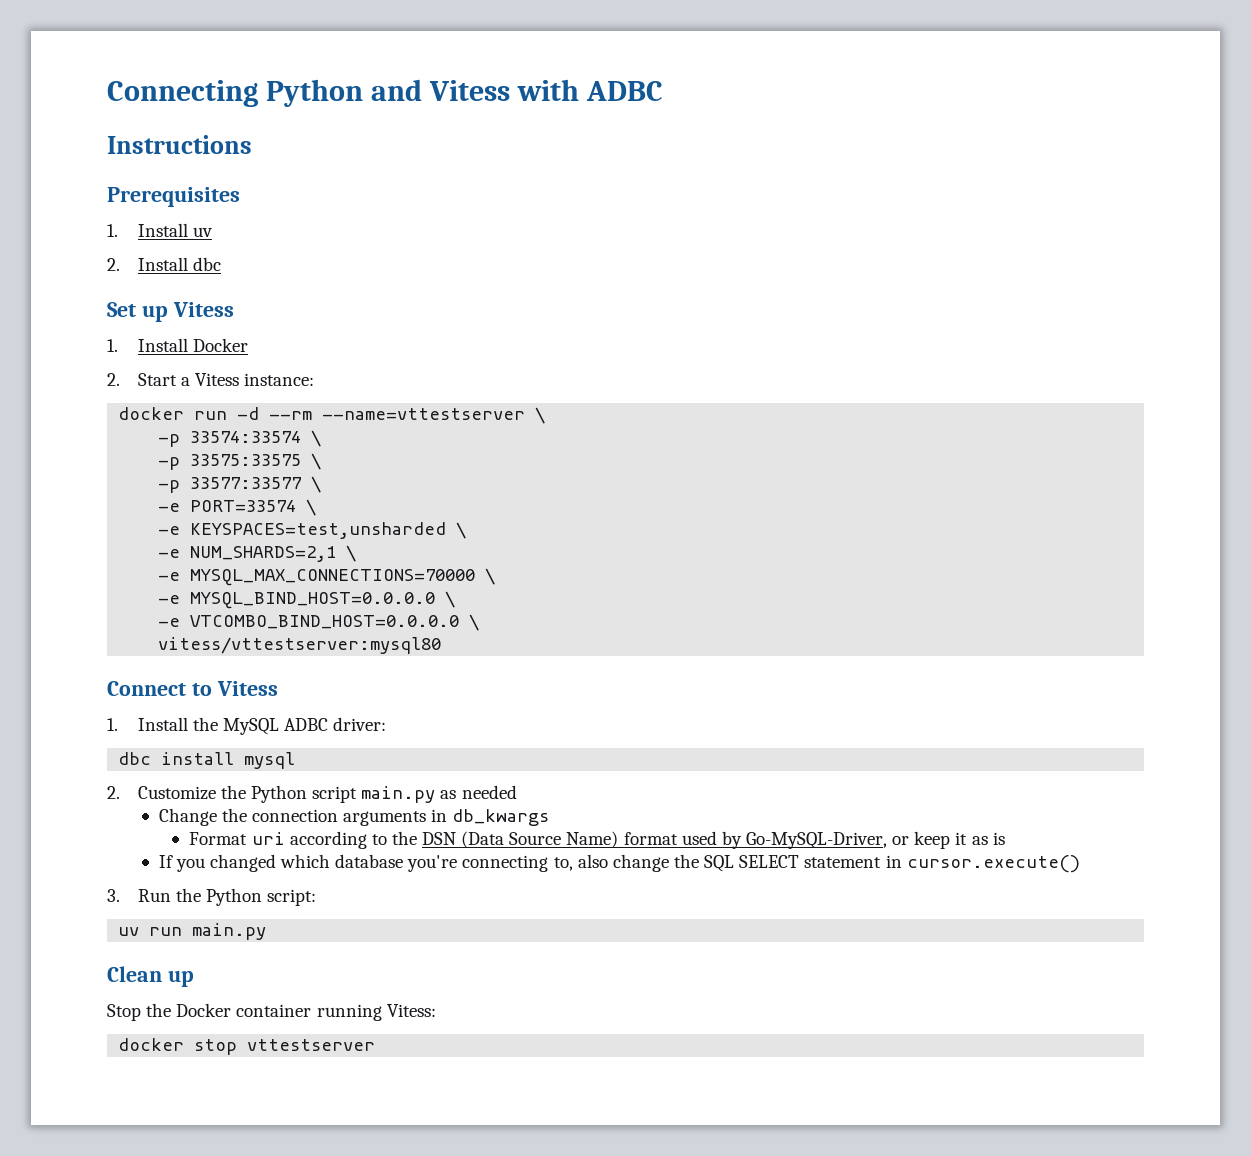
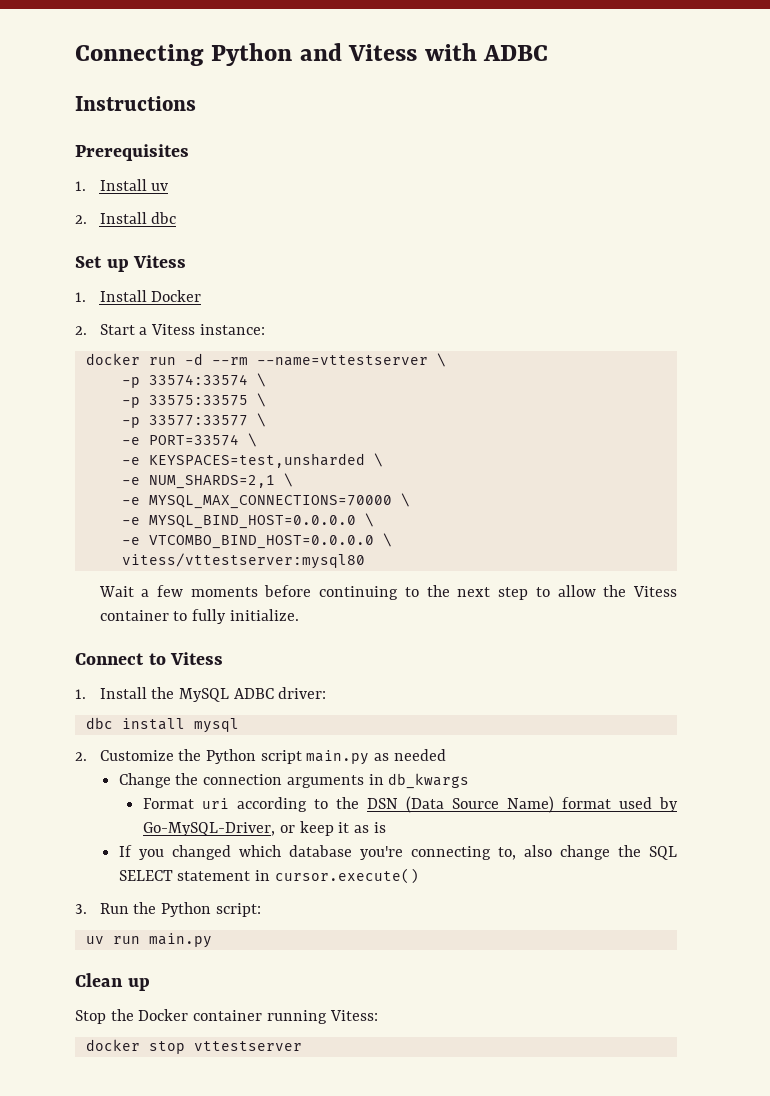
(442, 645) none -> [98,585,678,600] [99,609,299,624] // Wait a few moments before continuing to the next step to allow the Vitess container to fully initialize.

